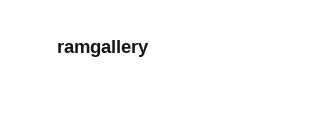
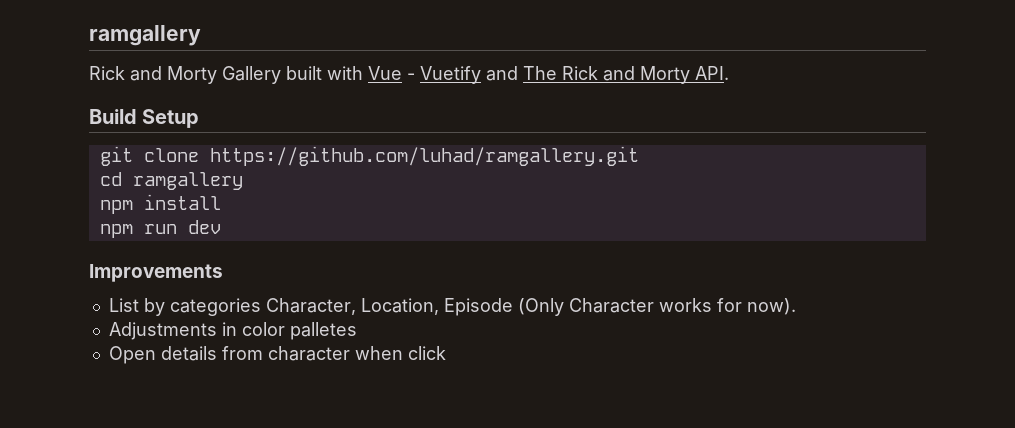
[57,40,149,57] ramgallery -> [89,25,201,46] [89,66,729,84] [89,109,200,128] [99,146,639,166] [99,172,243,190] [99,194,221,214] [99,220,221,238] [89,264,223,282] [108,298,796,316] [108,322,357,340] [108,346,446,364] ramgallery // Rick and Morty Gallery built with Vue - Vuetify and The Rick and Morty API. // Build Setup // git clone https://github.com/luhad/ramgallery.git // cd ramgallery // npm install // npm run dev // Improvements // List by categories Character, Location, Episode (Only Character works for now). // Adjustments in color palletes // Open details from character when click

